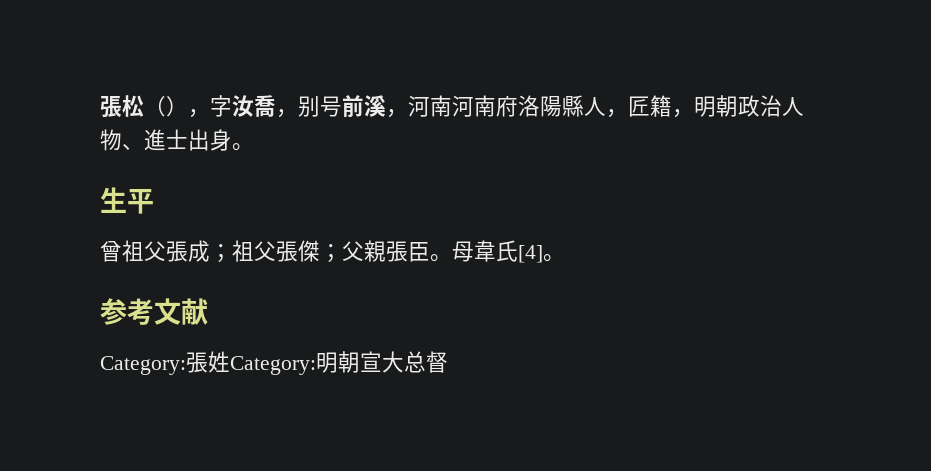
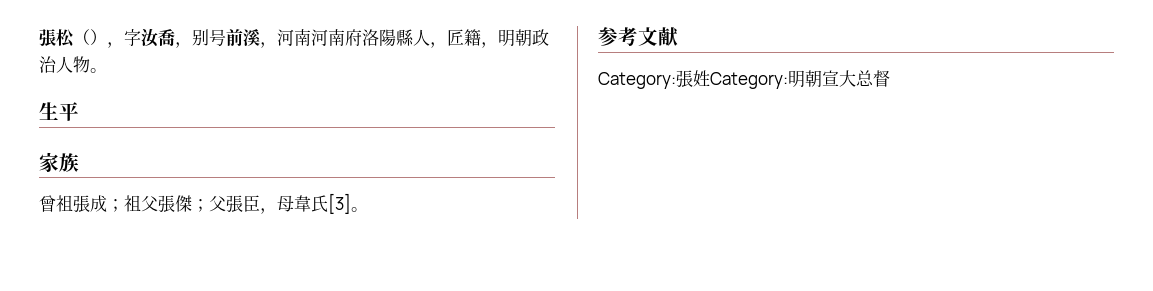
[122,129,232,151] 、進士出身 -> (90, 64) none
(154, 201) none -> [39,152,79,172] // 家族
[144,241,166,261] 父 -> (73, 203) none
[364,240,543,263] 親張臣。母韋氏[4] -> [226,193,351,214] 張臣，母韋氏[3]

